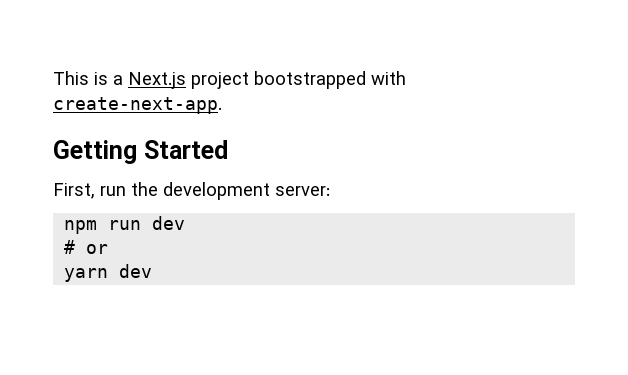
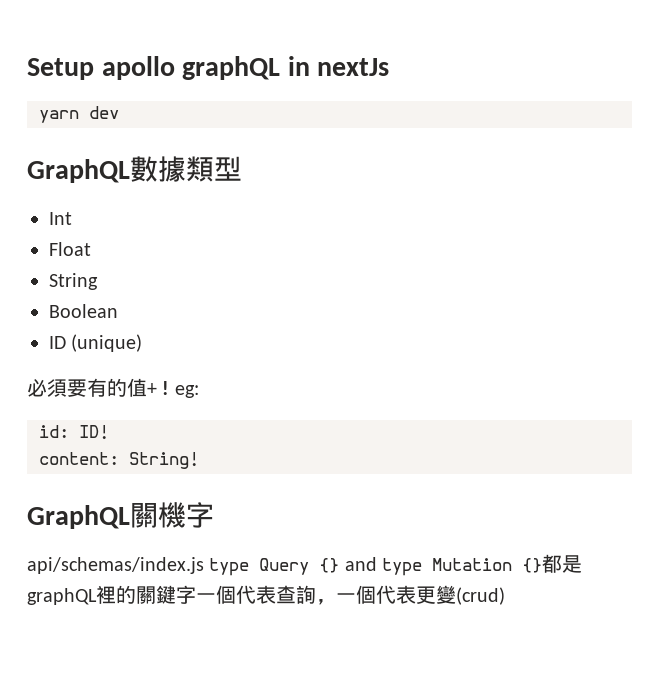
[53,71,406,89] [53,97,222,114] [53,140,228,164] [53,182,330,200] [64,216,186,234] [64,240,109,254] [64,264,153,282] This is a Next.js project bootstrapped with create-next-app. // Getting Started // First, run the development server: // npm run dev // # or // yarn dev -> [27,56,390,80] [39,106,119,123] [27,156,242,183] [49,212,72,225] [49,242,91,256] [49,273,98,290] [49,304,118,318] [49,334,143,352] [27,378,199,398] [39,425,109,440] [39,452,199,469] [27,502,214,529] [27,554,583,576] [27,585,505,605] Setup apollo graphQL in nextJs // yarn dev // GraphQL數據類型 // Int // Float // String // Boolean // ID (unique) // 必須要有的值+ ! eg: // id: ID! // content: String! // GraphQL關機字 // api/schemas/index.js type Query {} and type Mutation {}都是graphQL裡的關鍵字一個代表查詢，一個代表更變(crud)

